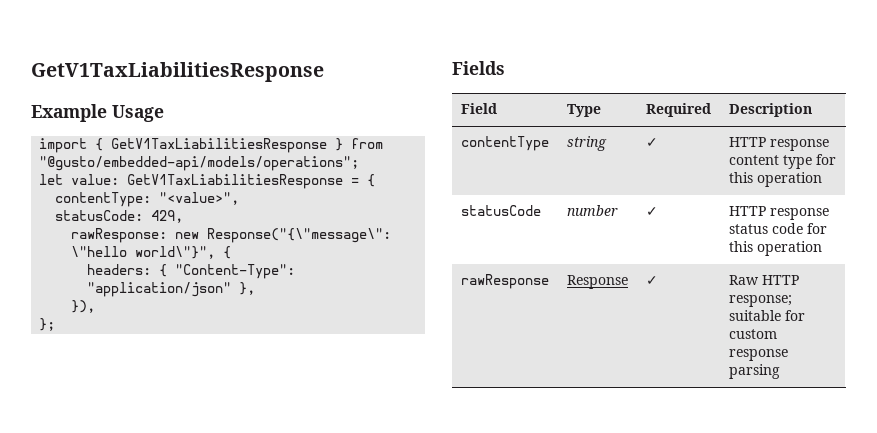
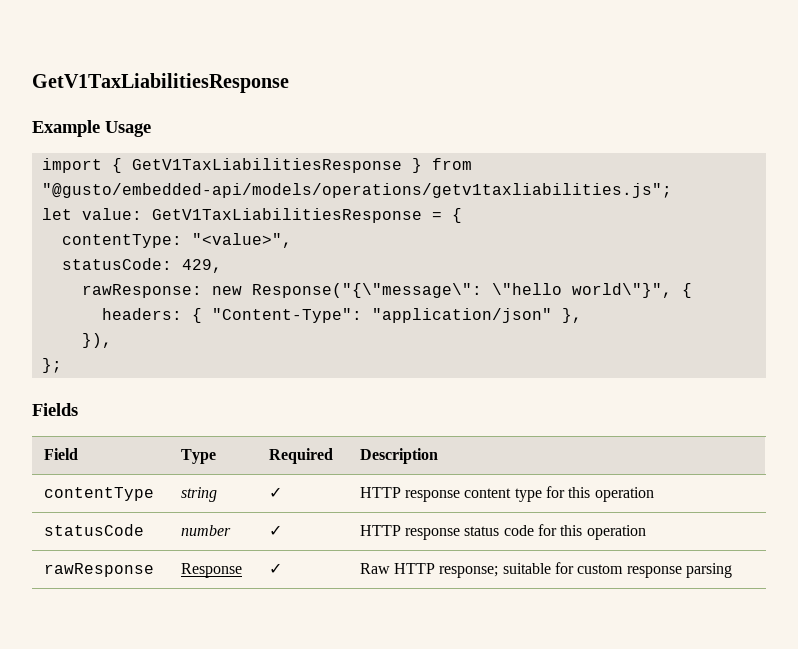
[39,156,360,171] "@gusto/embedded-api/models/operations"; -> [41,183,672,198] "@gusto/embedded-api/models/operations/getv1taxliabilities.js";

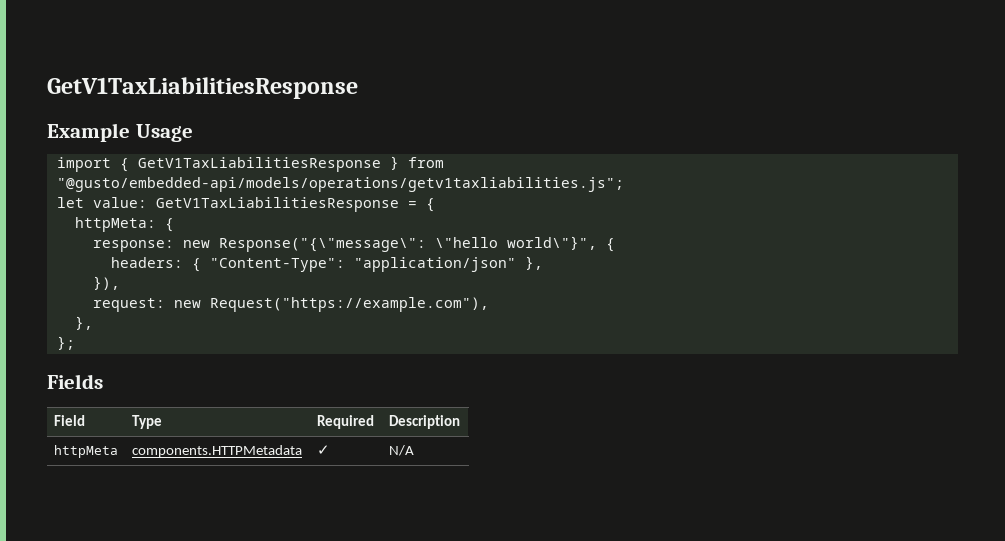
[61,233,292,248] [61,258,222,273] [81,284,202,298] contentType: "<value>", // statusCode: 429, // rawResponse: -> [74,217,174,232] [92,240,174,252] httpMeta: { // response:
(112, 340) none -> [92,297,489,312] [74,316,93,330] // request: new Request("https://example.com"), // },
[43,487,154,501] [180,487,217,502] [268,487,282,498] [359,486,654,502] [43,524,144,536] [180,525,231,536] [268,525,282,536] [359,524,646,540] [43,563,154,577] [180,563,242,578] [268,563,282,574] [359,562,732,578] contentType | string | ✓ | HTTP response content type for this operation // statusCode | number | ✓ | HTTP response status code for this operation // rawResponse | Response | ✓ | Raw HTTP response; suitable for custom response parsing -> [53,445,118,458] [131,445,302,457] [316,445,330,455] [388,445,414,456] httpMeta | components.HTTPMetadata | ✓ | N/A

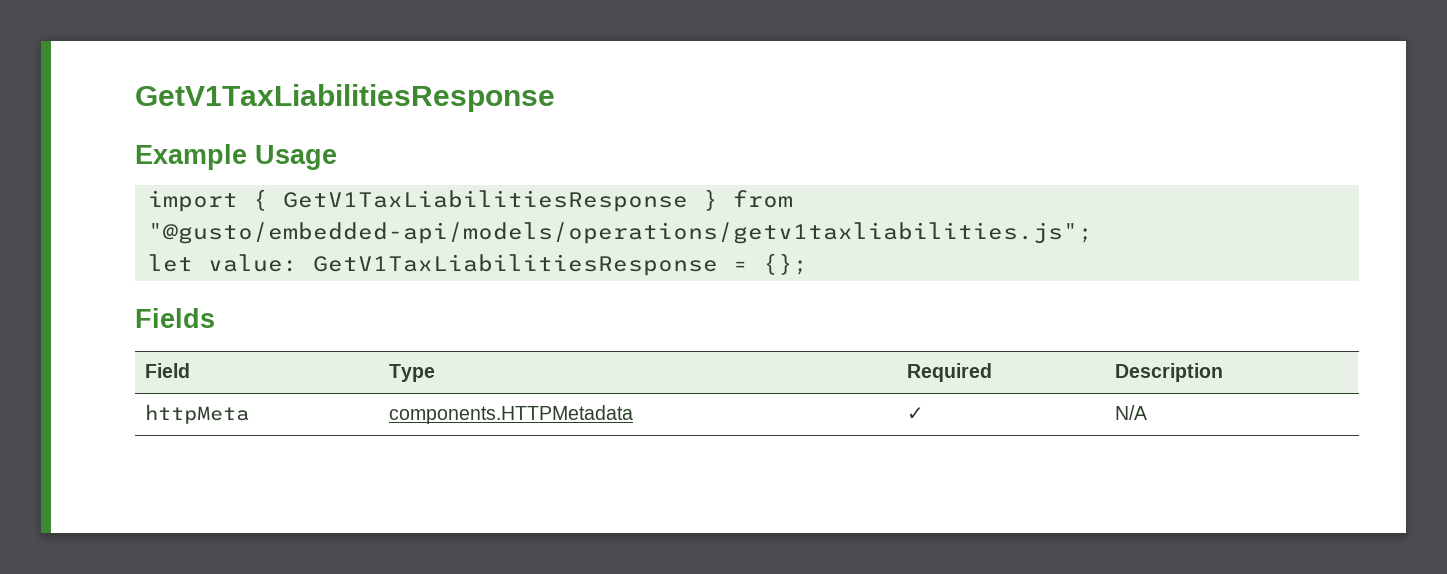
[425,198,435,212] [74,217,174,232] [92,236,615,252] [110,256,543,272] [92,276,120,290] [92,297,489,312] [74,316,93,330] [56,336,75,350] { // httpMeta: { // response: new Response("{\"message\": \"hello world\"}", { // headers: { "Content-Type": "application/json" }, // }), // request: new Request("https://example.com"), // }, // }; -> [762,253,808,275] {};

